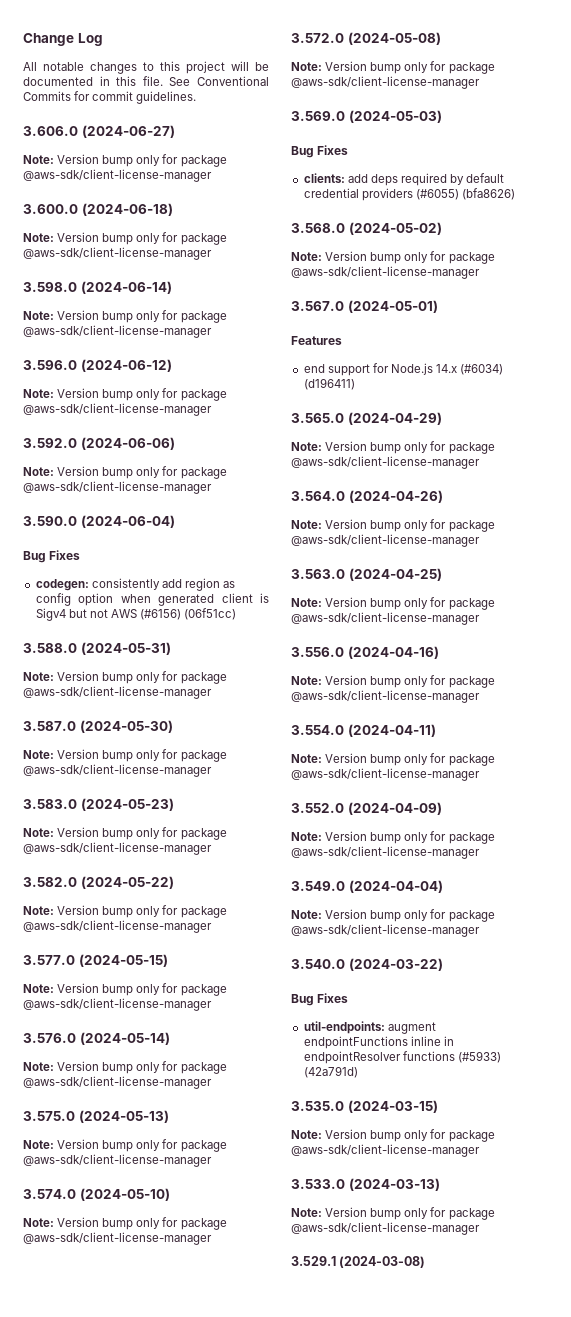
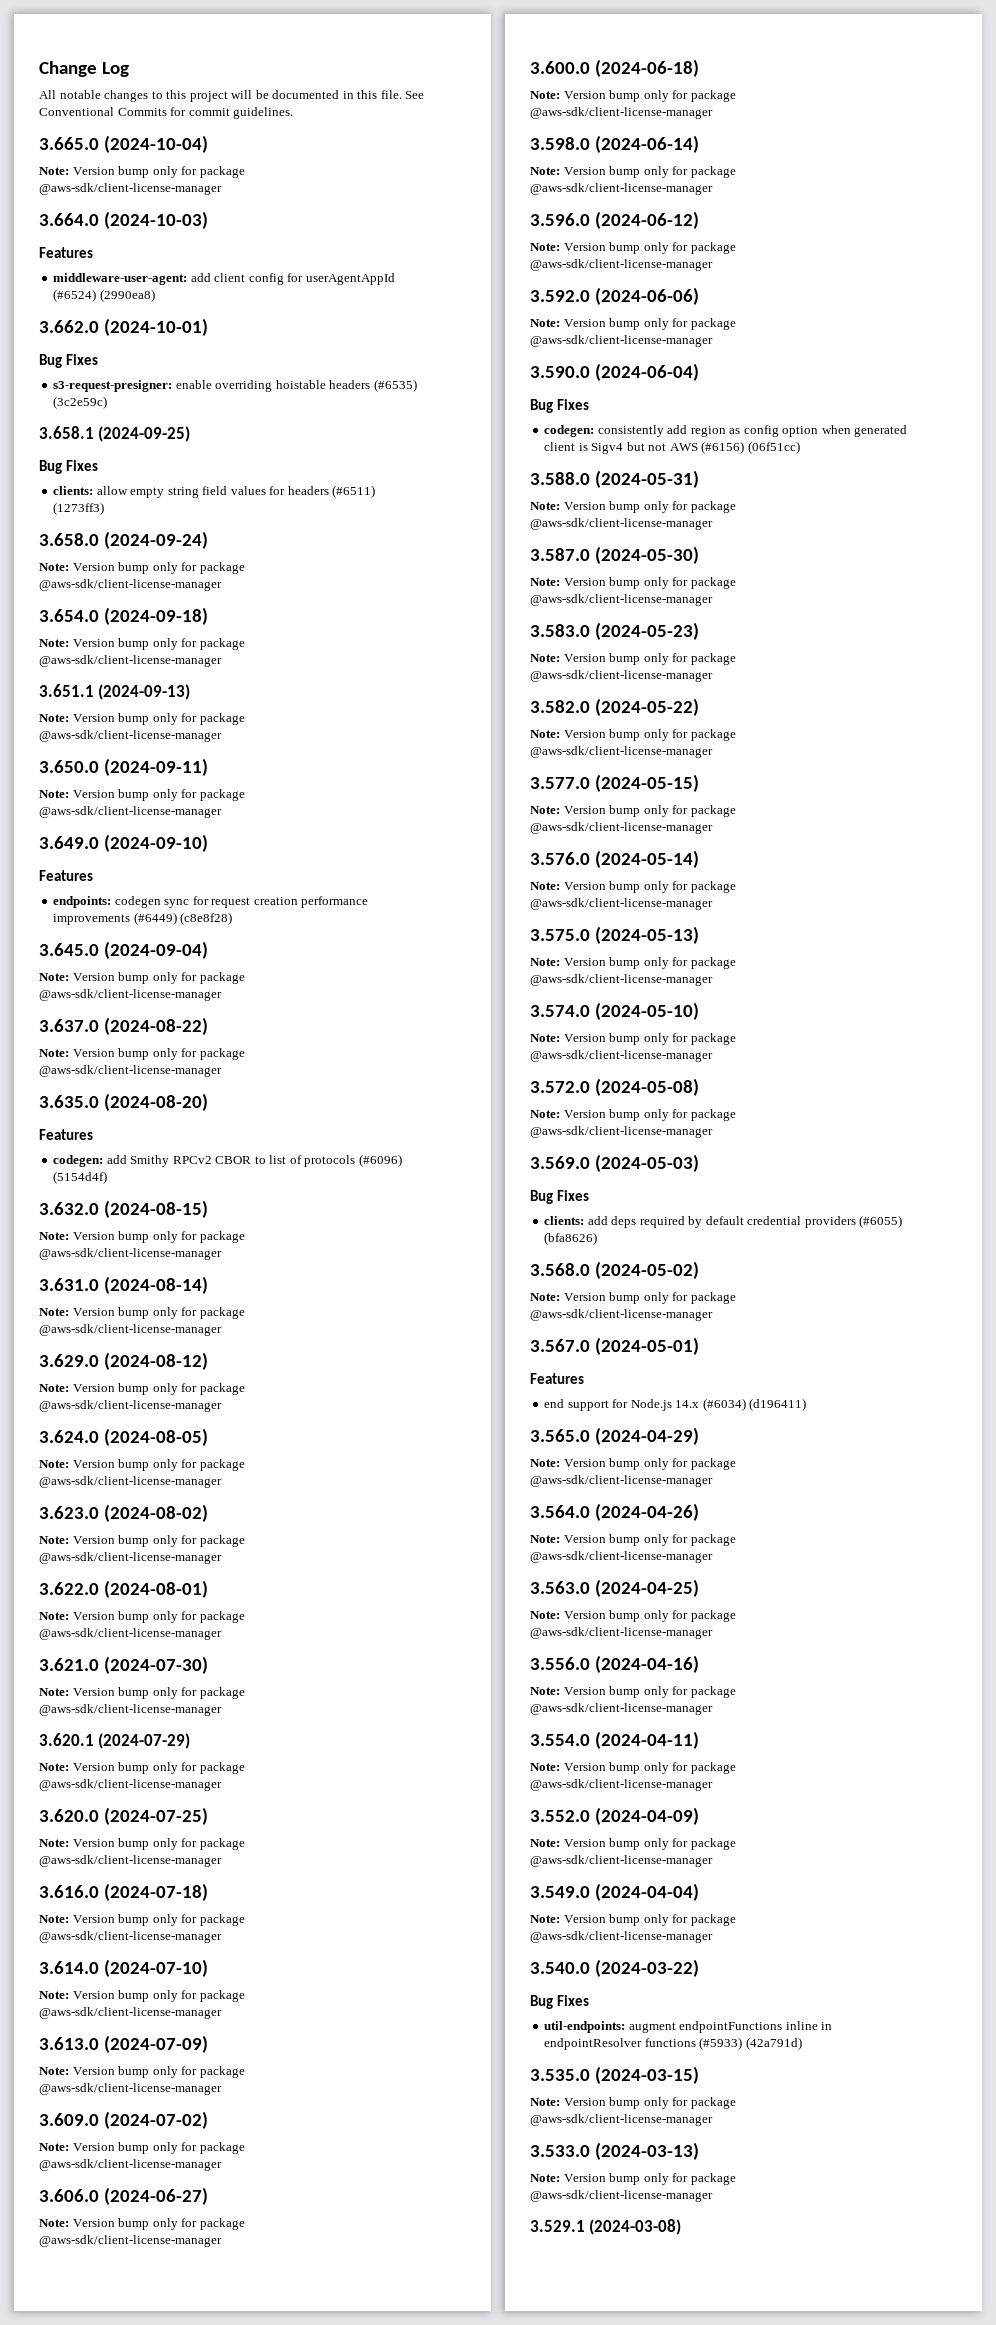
(197, 97) none -> [39,135,208,153] [39,166,245,178] [39,183,222,195] [39,211,208,229] [39,247,93,258] [53,273,395,285] [53,289,155,302] [39,318,208,336] [39,354,98,368] [53,379,417,392] [53,396,108,409] [39,426,191,442] [39,460,98,474] [53,485,376,498] [53,502,105,515] [39,531,208,549] [39,562,245,574] [39,579,222,591] [39,607,208,625] [39,638,245,650] [39,655,222,667] [39,684,191,700] [39,713,245,725] [39,730,222,742] [39,758,208,776] [39,789,245,801] [39,806,222,818] [39,834,208,852] [39,870,93,881] [53,896,369,908] [53,912,233,925] [39,941,208,959] [39,972,245,984] [39,989,222,1001] [39,1017,208,1035] [39,1048,245,1060] [39,1065,222,1077] [39,1093,208,1111] [39,1129,93,1140] [53,1154,402,1167] [53,1171,108,1184] [39,1200,208,1218] [39,1231,245,1243] [39,1248,222,1260] [39,1276,208,1294] [39,1307,245,1319] [39,1324,222,1336] [39,1352,208,1370] [39,1383,245,1395] [39,1400,222,1412] [39,1428,208,1446] [39,1459,245,1471] [39,1476,222,1488] [39,1504,208,1522] [39,1535,245,1547] [39,1552,222,1564] [39,1580,208,1598] [39,1611,245,1623] [39,1628,222,1640] [39,1656,208,1674] [39,1687,245,1699] [39,1704,222,1716] [39,1733,191,1749] [39,1762,245,1774] [39,1779,222,1791] [39,1807,208,1825] [39,1838,245,1850] [39,1855,222,1867] [39,1883,208,1901] [39,1914,245,1926] [39,1931,222,1943] [39,1959,208,1977] [39,1990,245,2002] [39,2007,222,2019] [39,2035,208,2053] [39,2066,245,2078] [39,2083,222,2095] [39,2111,208,2129] [39,2142,245,2154] [39,2159,222,2171] // 3.665.0 (2024-10-04) // Note: Version bump only for package @aws-sdk/client-license-manager // 3.664.0 (2024-10-03) // Features // middleware-user-agent: add client config for userAgentAppId (#6524) (2990ea8) // 3.662.0 (2024-10-01) // Bug Fixes // s3-request-presigner: enable overriding hoistable headers (#6535) (3c2e59c) // 3.658.1 (2024-09-25) // Bug Fixes // clients: allow empty string field values for headers (#6511) (1273ff3) // 3.658.0 (2024-09-24) // Note: Version bump only for package @aws-sdk/client-license-manager // 3.654.0 (2024-09-18) // Note: Version bump only for package @aws-sdk/client-license-manager // 3.651.1 (2024-09-13) // Note: Version bump only for package @aws-sdk/client-license-manager // 3.650.0 (2024-09-11) // Note: Version bump only for package @aws-sdk/client-license-manager // 3.649.0 (2024-09-10) // Features // endpoints: codegen sync for request creation performance improvements (#6449) (c8e8f28) // 3.645.0 (2024-09-04) // Note: Version bump only for package @aws-sdk/client-license-manager // 3.637.0 (2024-08-22) // Note: Version bump only for package @aws-sdk/client-license-manager // 3.635.0 (2024-08-20) // Features // codegen: add Smithy RPCv2 CBOR to list of protocols (#6096) (5154d4f) // 3.632.0 (2024-08-15) // Note: Version bump only for package @aws-sdk/client-license-manager // 3.631.0 (2024-08-14) // Note: Version bump only for package @aws-sdk/client-license-manager // 3.629.0 (2024-08-12) // Note: Version bump only for package @aws-sdk/client-license-manager // 3.624.0 (2024-08-05) // Note: Version bump only for package @aws-sdk/client-license-manager // 3.623.0 (2024-08-02) // Note: Version bump only for package @aws-sdk/client-license-manager // 3.622.0 (2024-08-01) // Note: Version bump only for package @aws-sdk/client-license-manager // 3.621.0 (2024-07-30) // Note: Version bump only for package @aws-sdk/client-license-manager // 3.620.1 (2024-07-29) // Note: Version bump only for package @aws-sdk/client-license-manager // 3.620.0 (2024-07-25) // Note: Version bump only for package @aws-sdk/client-license-manager // 3.616.0 (2024-07-18) // Note: Version bump only for package @aws-sdk/client-license-manager // 3.614.0 (2024-07-10) // Note: Version bump only for package @aws-sdk/client-license-manager // 3.613.0 (2024-07-09) // Note: Version bump only for package @aws-sdk/client-license-manager // 3.609.0 (2024-07-02) // Note: Version bump only for package @aws-sdk/client-license-manager

